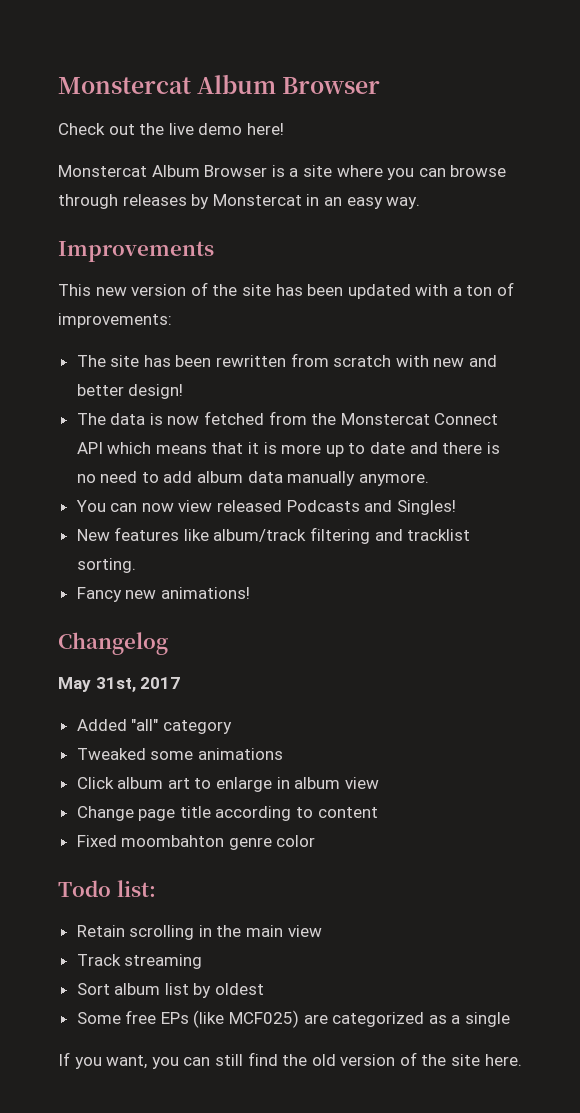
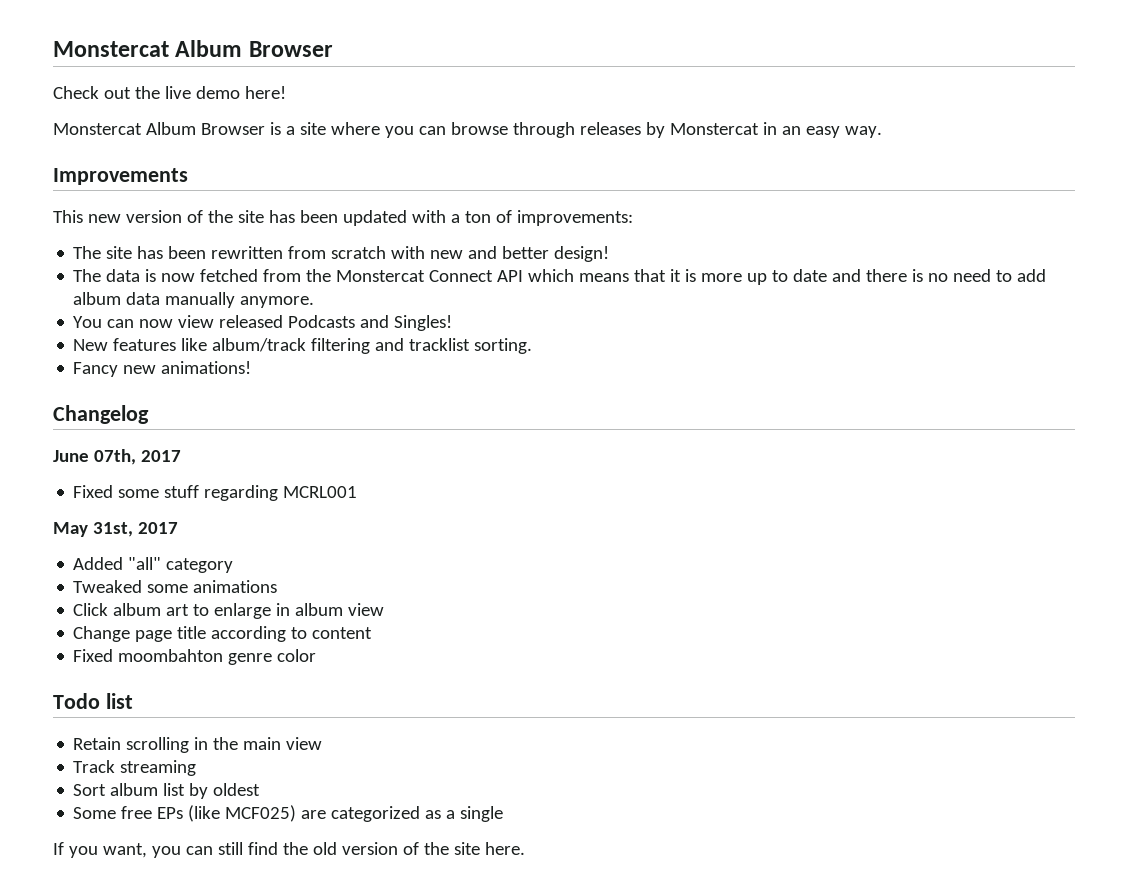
(168, 643) none -> [53,449,181,465] [73,485,358,501] // June 07th, 2017 // Fixed some stuff regarding MCRL001
[116,880,156,897] list: -> [105,693,133,709] list

